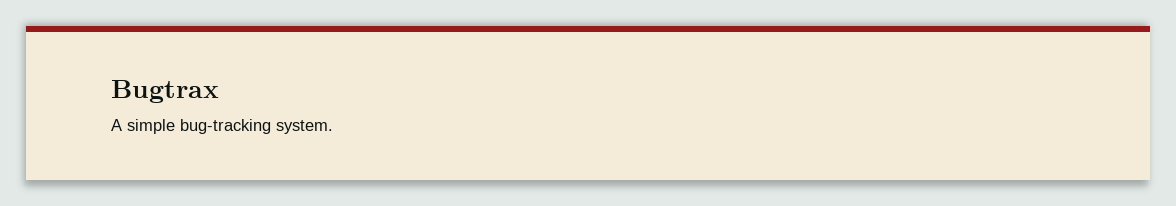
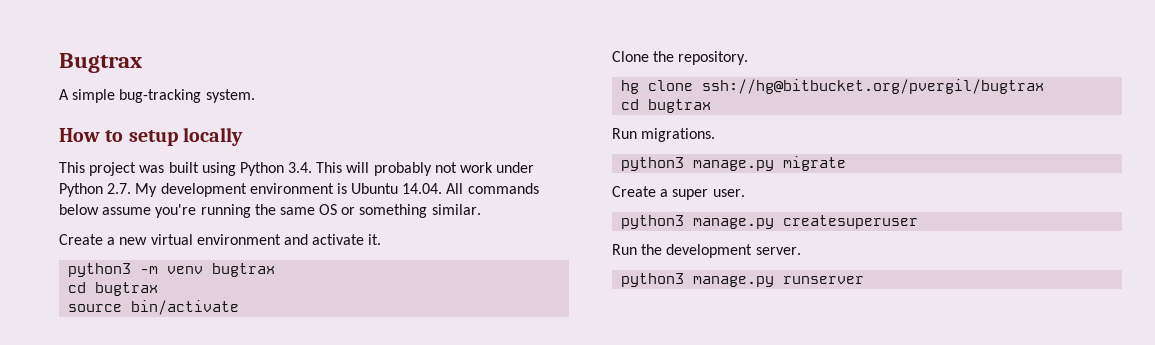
(333, 127) none -> [59,127,244,146] [59,162,535,176] [59,183,539,197] [59,204,481,218] [59,234,382,245] [68,263,276,277] [68,282,159,296] [68,300,240,315] [612,51,749,65] [621,79,1045,94] [621,99,712,113] [612,128,716,142] [621,156,847,171] [612,186,745,200] [621,215,919,229] [612,244,801,258] [621,273,865,287] // How to setup locally // This project was built using Python 3.4. This will probably not work under Python 2.7. My development environment is Ubuntu 14.04. All commands below assume you're running the same OS or something similar. // Create a new virtual environment and activate it. // python3 -m venv bugtrax // cd bugtrax // source bin/activate // Clone the repository. // hg clone ssh://hg@bitbucket.org/pvergil/bugtrax // cd bugtrax // Run migrations. // python3 manage.py migrate // Create a super user. // python3 manage.py createsuperuser // Run the development server. // python3 manage.py runserver

